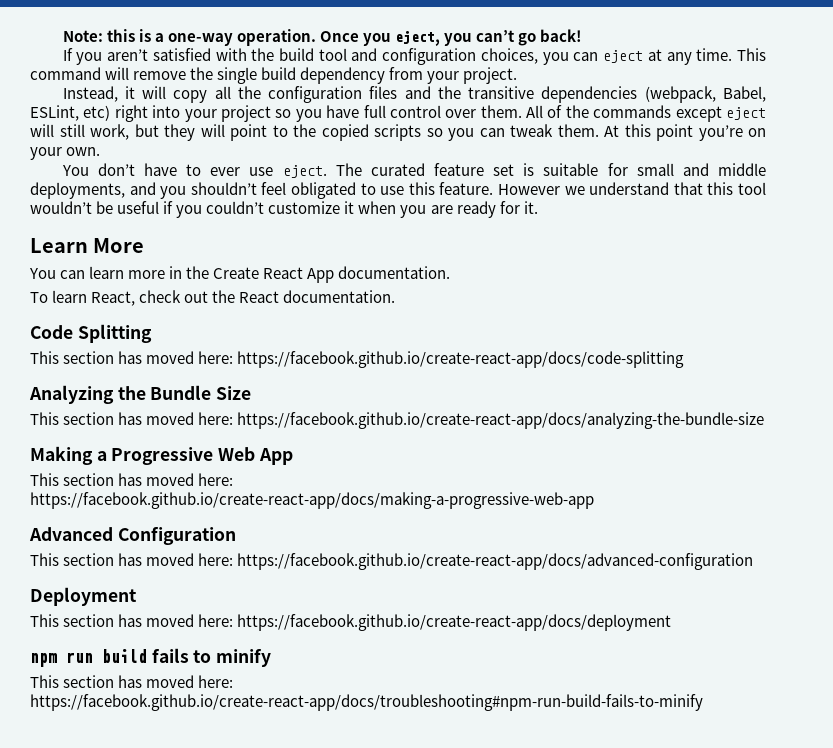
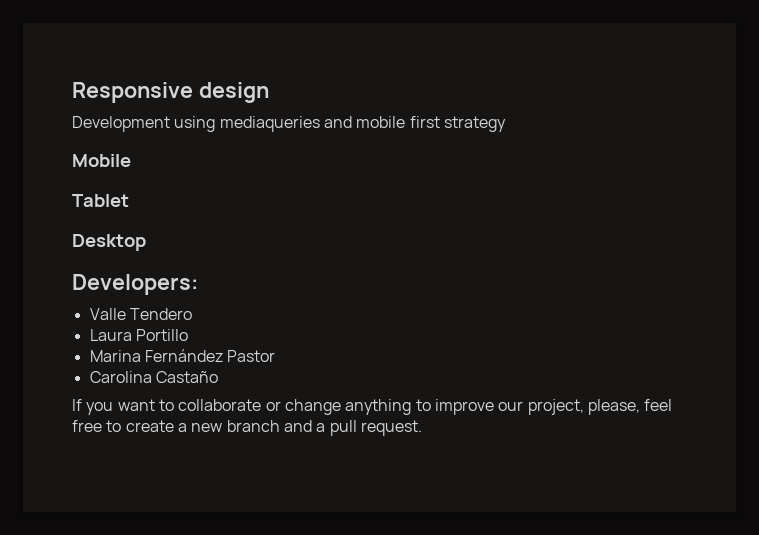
[62,29,583,46] [62,48,767,65] [30,67,518,84] [62,86,766,103] [30,105,767,122] [30,124,766,141] [30,147,101,160] [61,163,767,178] [30,182,767,199] [30,201,538,218] [30,238,145,253] [29,266,451,283] [30,290,396,306] [30,324,152,343] [30,351,685,368] [29,385,252,404] [30,412,765,429] [30,446,293,465] [30,473,234,486] [30,492,594,509] [29,526,236,545] [30,553,754,570] [30,587,137,606] [30,614,672,631] [30,648,272,667] [30,675,234,688] [30,694,703,711] Note: this is a one-way operation. Once you eject, you can’t go back! // If you aren’t satisfied with the build tool and configuration choices, you can eject at any time. This command will remove the single build dependency from your project. // Instead, it will copy all the configuration files and the transitive dependencies (webpack, Babel, ESLint, etc) right into your project so you have full control over them. All of the commands except eject will still work, but they will point to the copied scripts so you can tweak them. At this point you’re on your own. // You don’t have to ever use eject. The curated feature set is suitable for small and middle deployments, and you shouldn’t feel obligated to use this feature. However we understand that this tool wouldn’t be useful if you couldn’t customize it when you are ready for it. // Learn More // You can learn more in the Create React App documentation. // To learn React, check out the React documentation. // Code Splitting // This section has moved here: https://facebook.github.io/create-react-app/docs/code-splitting // Analyzing the Bundle Size // This section has moved here: https://facebook.github.io/create-react-app/docs/analyzing-the-bundle-size // Making a Progressive Web App // This section has moved here: https://facebook.github.io/create-react-app/docs/making-a-progressive-web-app // Advanced Configuration // This section has moved here: https://facebook.github.io/create-react-app/docs/advanced-configuration // Deployment // This section has moved here: https://facebook.github.io/create-react-app/docs/deployment // npm run build fails to minify // This section has moved here: https://facebook.github.io/create-react-app/docs/troubleshooting#npm-run-build-fails-to-minify -> [72,82,269,103] [72,116,506,132] [72,154,131,167] [72,194,129,207] [72,234,146,251] [72,274,198,295] [89,308,192,320] [89,329,188,341] [89,349,276,362] [89,371,218,383] [72,399,673,415] [72,420,422,436] Responsive design // Development using mediaqueries and mobile first strategy // Mobile // Tablet // Desktop // Developers: // Valle Tendero // Laura Portillo // Marina Fernández Pastor // Carolina Castaño // If you want to collaborate or change anything to improve our project, please, feel free to create a new branch and a pull request.

